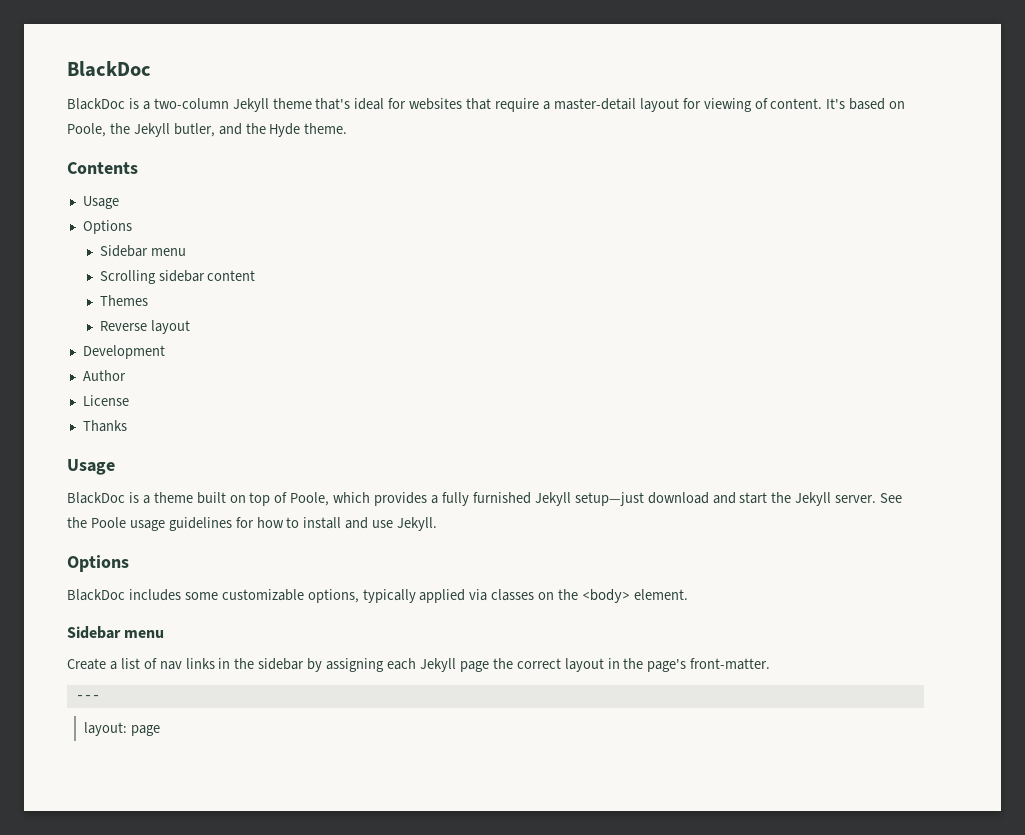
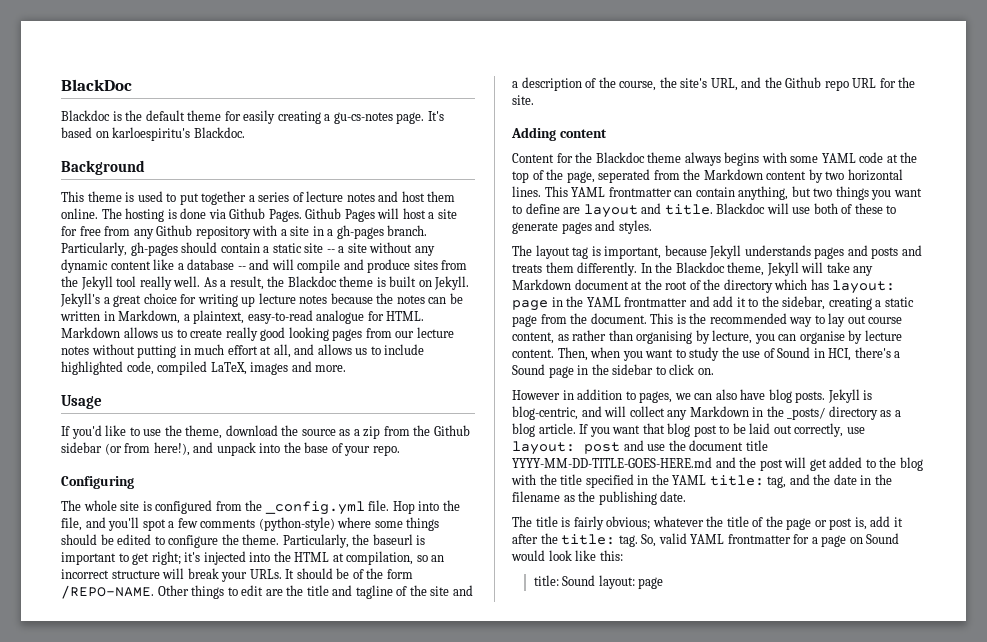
[67,98,906,112] [67,123,348,137] [67,162,138,174] [82,196,119,209] [82,220,132,234] [99,245,186,257] [99,270,256,284] [99,295,148,306] [99,320,190,334] [82,345,165,359] [82,370,126,381] [82,395,129,406] [82,420,127,432] [67,459,115,475] [67,492,903,506] [67,517,438,531] [67,555,129,572] [67,589,688,603] [67,626,165,639] [67,658,771,672] [75,695,100,700] BlackDoc is a two-column Jekyll theme that's ideal for websites that require a master-detail layout for viewing of content. It's based on Poole, the Jekyll butler, and the Hyde theme. // Contents // Usage // Options // Sidebar menu // Scrolling sidebar content // Themes // Reverse layout // Development // Author // License // Thanks // Usage // BlackDoc is a theme built on top of Poole, which provides a fully furnished Jekyll setup—just download and start the Jekyll server. See the Poole usage guidelines for how to install and use Jekyll. // Options // BlackDoc includes some customizable options, typically applied via classes on the <body> element. // Sidebar menu // Create a list of nav links in the sidebar by assigning each Jekyll page the correct layout in the page's front-matter. // --- // -> [61,110,444,124] [61,127,245,141] [61,160,145,175] [61,191,456,205] [61,208,457,222] [61,225,428,239] [61,242,435,256] [61,259,468,273] [61,276,470,290] [60,293,463,307] [60,310,425,324] [61,327,454,341] [61,344,425,358] [61,361,347,375] [61,395,102,409] [61,425,470,439] [61,442,400,456] [61,476,134,489] [61,500,460,515] [61,517,440,531] [61,534,426,548] [61,551,445,565] [61,568,413,582] [61,585,473,599] [512,77,916,91] [512,95,534,105] [511,127,607,141] [512,152,918,166] [512,169,903,183] [512,186,922,200] [512,203,897,218] [512,220,652,234] [512,245,922,259] [512,262,874,276] [512,279,896,294] [512,296,914,311] [512,313,903,327] [512,330,902,344] [512,347,901,361] [512,364,714,378] [512,389,873,403] [512,406,901,420] [512,423,865,437] [512,440,768,455] [512,457,923,471] [511,474,892,488] [512,491,687,505] [512,516,903,530] [512,533,900,547] [511,550,623,561] [533,575,596,586] Blackdoc is the default theme for easily creating a gu-cs-notes page. It's based on karloespiritu's Blackdoc. // Background // This theme is used to put together a series of lecture notes and host them online. The hosting is done via Github Pages. Github Pages will host a site for free from any Github repository with a site in a gh-pages branch. Particularly, gh-pages should contain a static site -- a site without any dynamic content like a database -- and will compile and produce sites from the Jekyll tool really well. As a result, the Blackdoc theme is built on Jekyll. Jekyll's a great choice for writing up lecture notes because the notes can be written in Markdown, a plaintext, easy-to-read analogue for HTML. Markdown allows us to create really good looking pages from our lecture notes without putting in much effort at all, and allows us to include highlighted code, compiled LaTeX, images and more. // Usage // If you'd like to use the theme, download the source as a zip from the Github sidebar (or from here!), and unpack into the base of your repo. // Configuring // The whole site is configured from the _config.yml file. Hop into the file, and you'll spot a few comments (python-style) where some things should be edited to configure the theme. Particularly, the baseurl is important to get right; it's injected into the HTML at compilation, so an incorrect structure will break your URLs. It should be of the form /REPO-NAME. Other things to edit are the title and tagline of the site and a description of the course, the site's URL, and the Github repo URL for the site. // Adding content // Content for the Blackdoc theme always begins with some YAML code at the top of the page, seperated from the Markdown content by two horizontal lines. This YAML frontmatter can contain anything, but two things you want to define are layout and title. Blackdoc will use both of these to generate pages and styles. // The layout tag is important, because Jekyll understands pages and posts and treats them differently. In the Blackdoc theme, Jekyll will take any Markdown document at the root of the directory which has layout: page in the YAML frontmatter and add it to the sidebar, creating a static page from the document. This is the recommended way to lay out course content, as rather than organising by lecture, you can organise by lecture content. Then, when you want to study the use of Sound in HCI, there's a Sound page in the sidebar to click on. // However in addition to pages, we can also have blog posts. Jekyll is blog-centric, and will collect any Markdown in the _posts/ directory as a blog article. If you want that blog post to be laid out correctly, use layout: post and use the document title YYYY-MM-DD-TITLE-GOES-HERE.md and the post will get added to the blog with the title specified in the YAML title: tag, and the date in the filename as the publishing date. // The title is fairly obvious; whatever the title of the page or post is, add it after the title: tag. So, valid YAML frontmatter for a page on Sound would look like this: // title: Sound

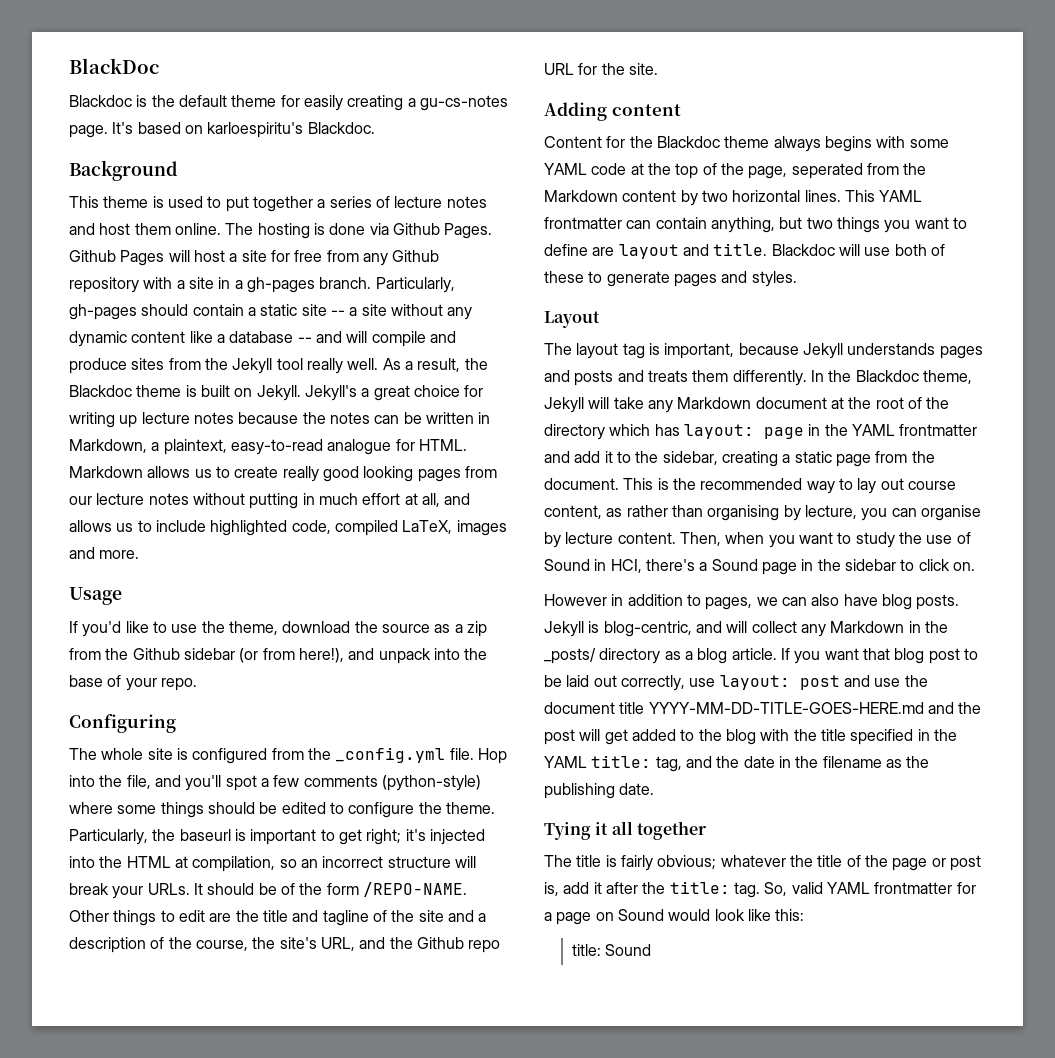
(652, 227) none -> [544,311,600,328] // Layout
(687, 496) none -> [544,821,706,840] // Tying it all together
[598,575,664,589] layout: page -> (652, 950) none

